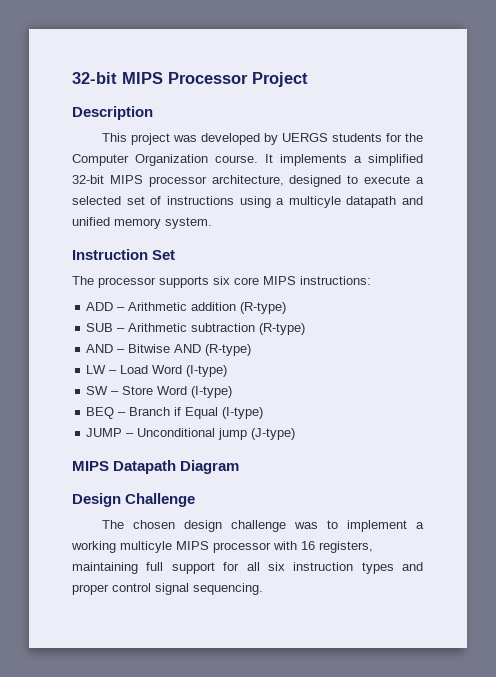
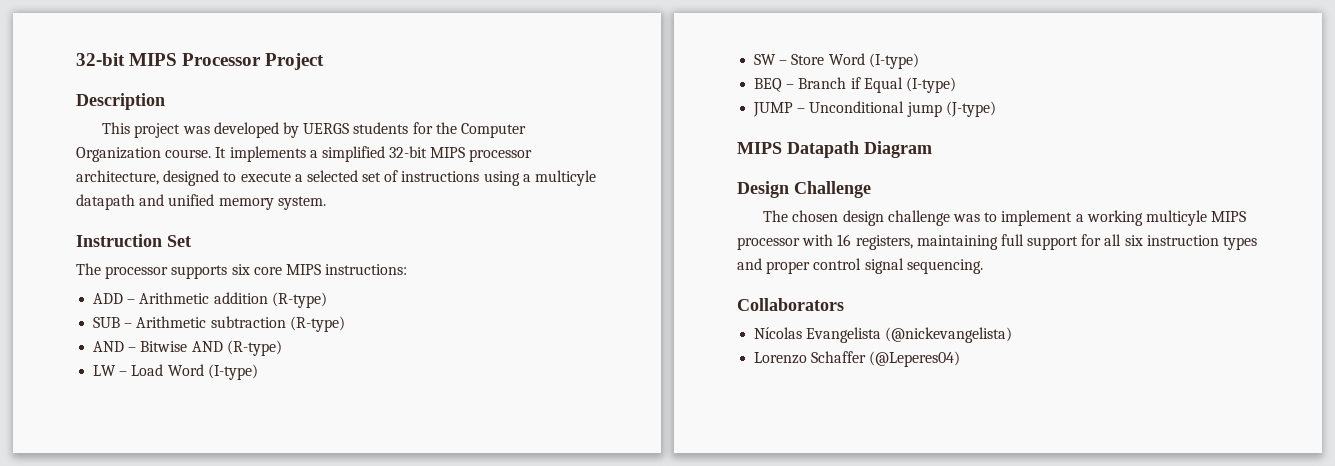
(263, 589) none -> [737,298,844,311] [754,327,1013,343] [754,351,961,367] // Collaborators // Nícolas Evangelista (@nickevangelista) // Lorenzo Schaffer (@Leperes04)

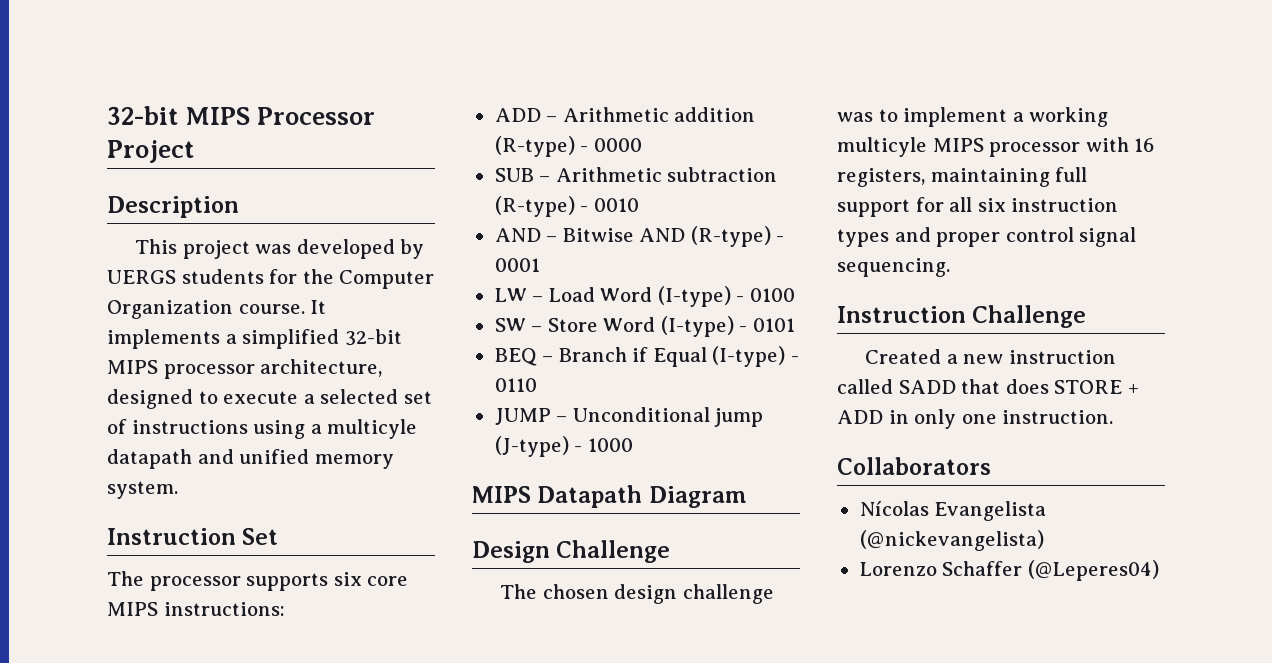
(327, 300) none -> [580,138,642,152] - 0000
(345, 324) none -> [580,198,639,212] - 0010
(282, 348) none -> [776,236,785,242] [494,258,540,272] - 0001
(258, 372) none -> [736,288,795,302] - 0100
(919, 61) none -> [739,318,795,332] - 0101
(956, 85) none -> [790,356,799,362] [494,378,537,392] - 0110
(996, 109) none -> [574,438,633,452] - 1000
(983, 266) none -> [837,305,1087,328] [865,349,1116,364] [837,379,1139,394] [837,409,1114,429] // Instruction Challenge // Created a new instruction called SADD that does STORE + ADD in only one instruction.

